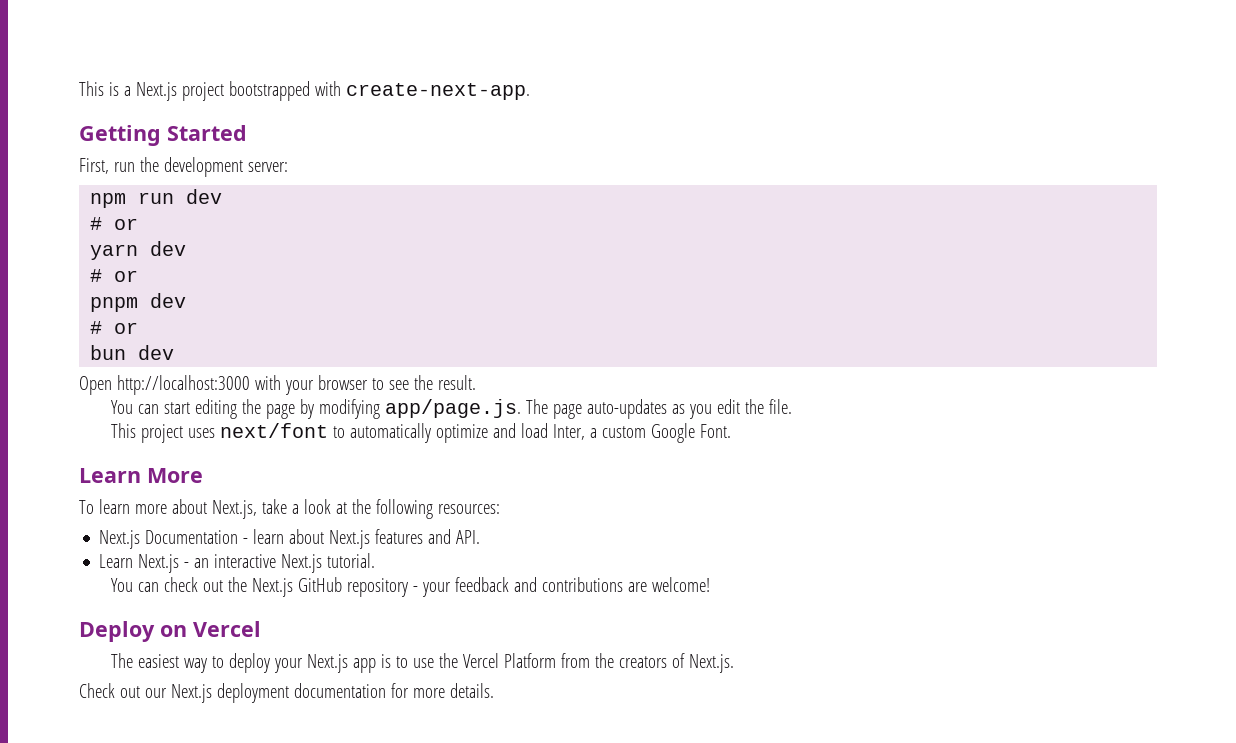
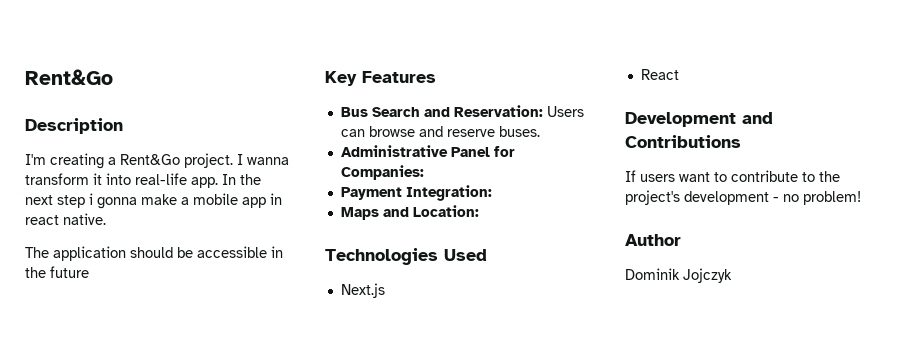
[79,81,530,101] [79,125,247,146] [79,157,288,177] [90,189,223,208] [90,217,139,230] [90,241,187,260] [90,269,139,282] [90,293,187,312] [90,321,139,334] [90,345,175,360] [79,375,476,395] [111,399,793,419] [111,423,732,443] [79,468,203,483] [79,499,500,519] [99,529,481,549] [99,553,376,573] [111,577,711,597] [79,621,261,642] [111,653,735,673] [79,683,494,703] This is a Next.js project bootstrapped with create-next-app. // Getting Started // First, run the development server: // npm run dev // # or // yarn dev // # or // pnpm dev // # or // bun dev // Open http://localhost:3000 with your browser to see the result. // You can start editing the page by modifying app/page.js. The page auto-updates as you edit the file. // This project uses next/font to automatically optimize and load Inter, a custom Google Font. // Learn More // To learn more about Next.js, take a look at the following resources: // Next.js Documentation - learn about Next.js features and API. // Learn Next.js - an interactive Next.js tutorial. // You can check out the Next.js GitHub repository - your feedback and contributions are welcome! // Deploy on Vercel // The easiest way to deploy your Next.js app is to use the Vercel Platform from the creators of Next.js. // Check out our Next.js deployment documentation for more details. -> [25,69,113,85] [25,118,123,134] [25,153,289,169] [25,173,261,188] [25,193,282,209] [25,213,106,225] [25,246,283,261] [25,266,89,278] [325,71,436,86] [340,105,584,117] [340,126,540,137] [340,145,515,157] [340,165,424,180] [340,185,492,201] [340,205,479,220] [325,248,487,265] [340,283,385,298] [640,69,679,80] [625,112,773,127] [625,135,741,148] [625,170,840,182] [625,190,861,205] [625,234,681,246] [625,268,732,283] Rent&Go // Description // I'm creating a Rent&Go project. I wanna transform it into real-life app. In the next step i gonna make a mobile app in react native. // The application should be accessible in the future // Key Features // Bus Search and Reservation: Users can browse and reserve buses. // Administrative Panel for Companies: // Payment Integration: // Maps and Location: // Technologies Used // Next.js // React // Development and Contributions // If users want to contribute to the project's development - no problem! // Author // Dominik Jojczyk

